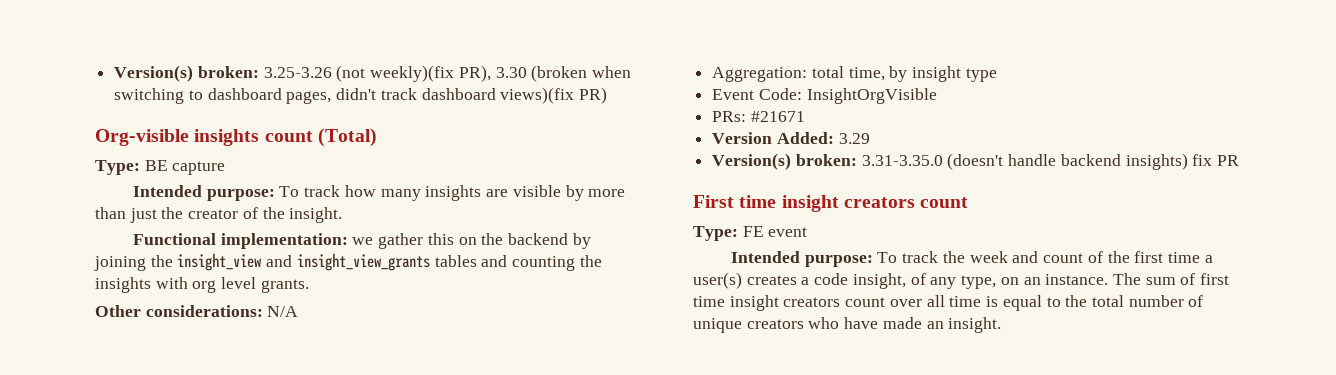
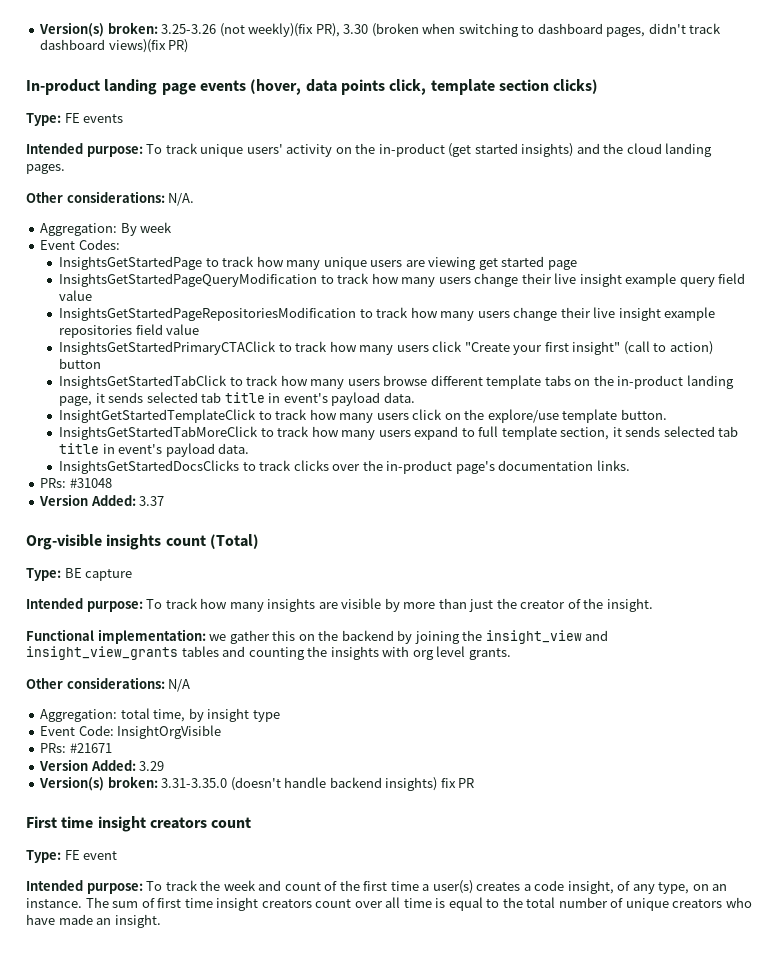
(608, 95) none -> [26,79,599,95] [26,113,124,126] [26,143,713,157] [26,164,65,174] [26,191,195,206] [40,222,173,236] [40,239,120,250] [59,256,577,270] [59,273,746,287] [59,290,93,301] [59,307,716,321] [59,324,200,338] [59,341,713,355] [59,358,102,369] [59,375,734,389] [59,392,415,406] [59,409,667,423] [59,426,739,440] [59,443,250,457] [59,460,630,474] [40,478,112,488] [39,494,165,506] // In-product landing page events (hover, data points click, template section clicks) // Type: FE events // Intended purpose: To track unique users' activity on the in-product (get started insights) and the cloud landing pages. // Other considerations: N/A. // Aggregation: By week // Event Codes: // InsightsGetStartedPage to track how many unique users are viewing get started page // InsightsGetStartedPageQueryModification to track how many users change their live insight example query field value // InsightsGetStartedPageRepositoriesModification to track how many users change their live insight example repositories field value // InsightsGetStartedPrimaryCTAClick to track how many users click "Create your first insight" (call to action) button // InsightsGetStartedTabClick to track how many users browse different template tabs on the in-product landing page, it sends selected tab title in event's payload data. // InsightGetStartedTemplateClick to track how many users click on the explore/use template button. // InsightsGetStartedTabMoreClick to track how many users expand to full template section, it sends selected tab title in event's payload data. // InsightsGetStartedDocsClicks to track clicks over the in-product page's documentation links. // PRs: #31048 // Version Added: 3.37

